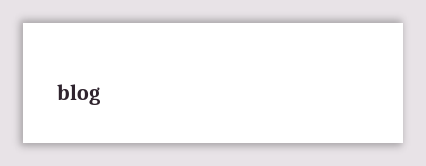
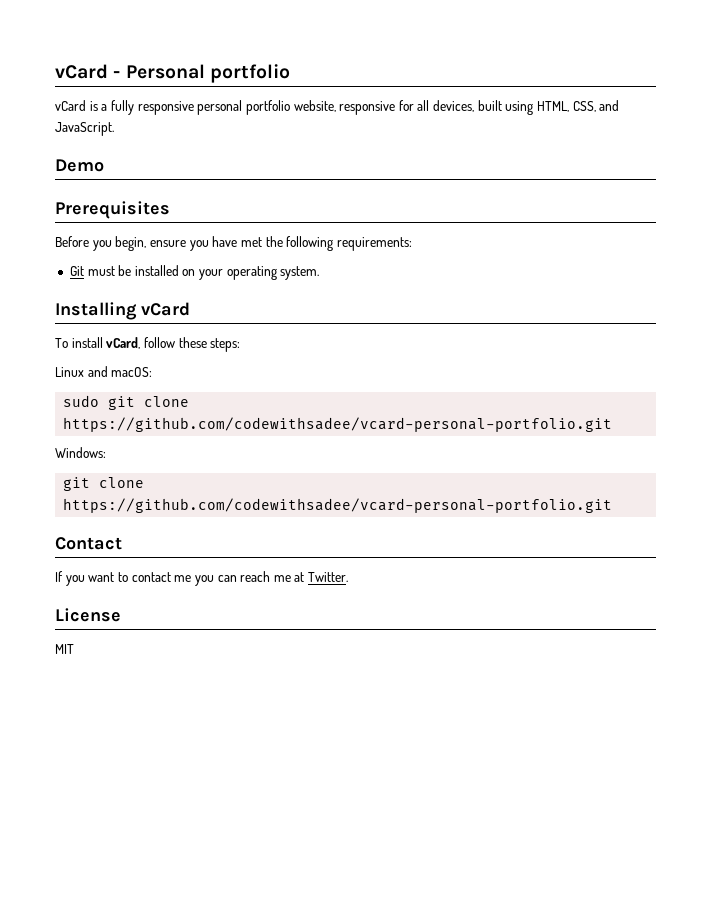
[57,84,100,105] blog -> [55,64,290,83] [55,100,620,115] [55,122,114,136] [55,159,104,172] [55,201,170,219] [55,236,412,251] [69,265,320,280] [55,302,190,320] [55,337,241,352] [55,366,153,377] [63,395,190,410] [63,417,613,432] [55,447,106,458] [63,477,145,491] [63,498,613,513] [55,537,122,550] [55,571,349,586] [55,608,121,622] [55,644,74,654] vCard - Personal portfolio // vCard is a fully responsive personal portfolio website, responsive for all devices, built using HTML, CSS, and JavaScript. // Demo // Prerequisites // Before you begin, ensure you have met the following requirements: // Git must be installed on your operating system. // Installing vCard // To install vCard, follow these steps: // Linux and macOS: // sudo git clone https://github.com/codewithsadee/vcard-personal-portfolio.git // Windows: // git clone https://github.com/codewithsadee/vcard-personal-portfolio.git // Contact // If you want to contact me you can reach me at Twitter. // License // MIT

